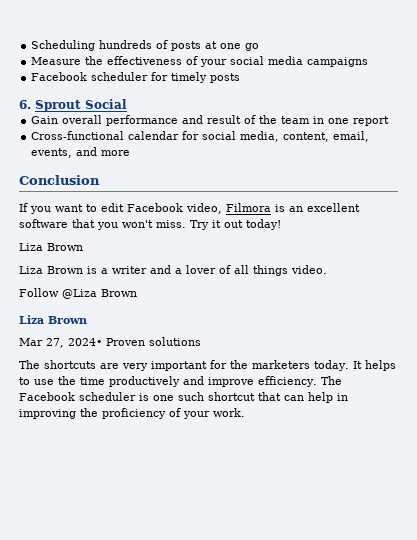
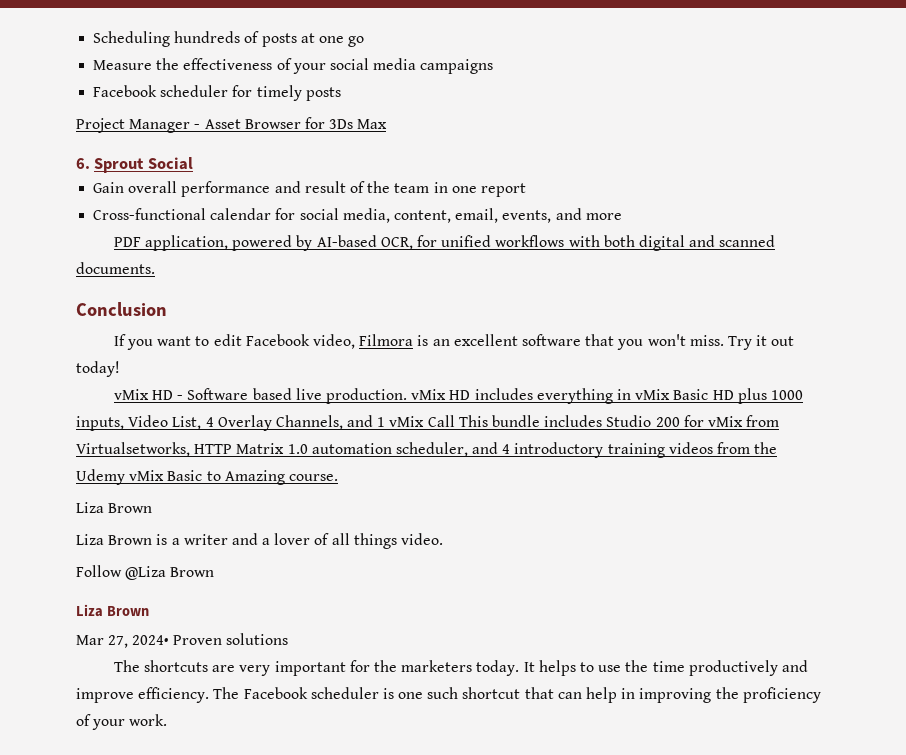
(241, 78) none -> [76,117,388,133] // Project Manager - Asset Browser for 3Ds Max
(131, 153) none -> [113,235,776,251] [76,262,155,274] // PDF application, powered by AI-based OCR, for unified workflows with both digital and scanned documents.
(281, 224) none -> [113,388,803,404] [76,415,780,431] [76,442,778,458] [76,469,338,485] // vMix HD - Software based live production. vMix HD includes everything in vMix Basic HD plus 1000 inputs, Video List, 4 Overlay Channels, and 1 vMix Call This bundle includes Studio 200 for vMix from Virtualsetworks, HTTP Matrix 1.0 automation scheduler, and 4 introductory training videos from the Udemy vMix Basic to Amazing course.

